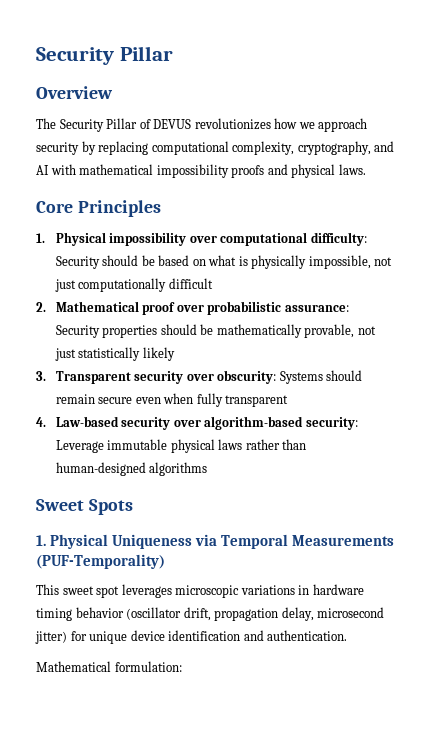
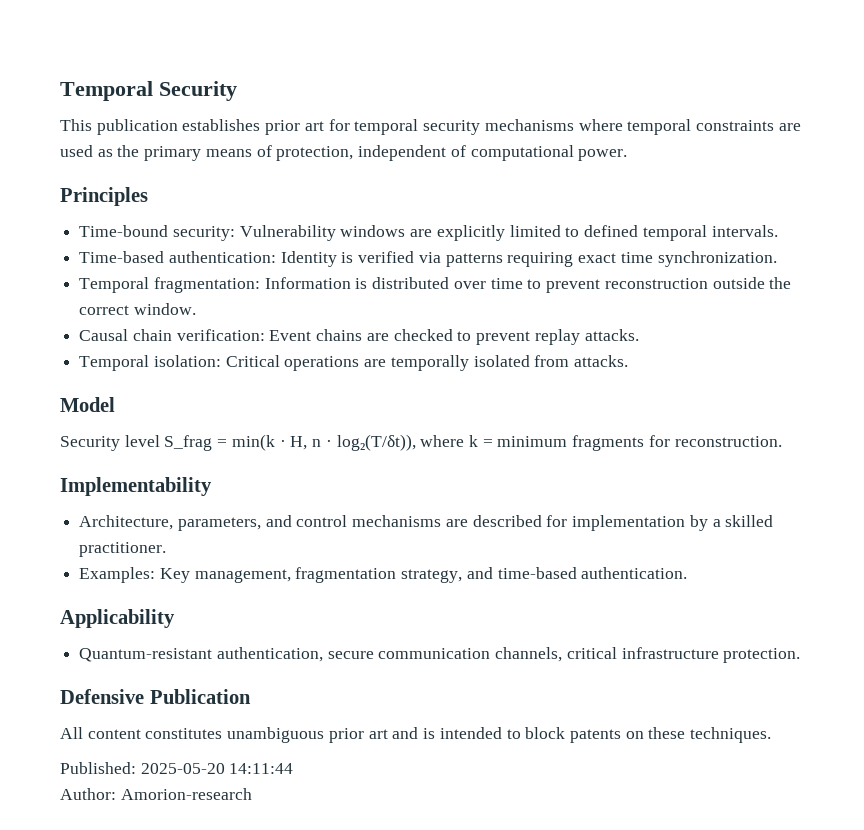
[36,46,173,65] [36,86,113,99] [36,118,368,132] [36,141,395,155] [36,164,366,178] [36,200,161,217] [36,232,367,246] [55,255,393,269] [54,278,213,292] [36,301,349,315] [55,324,376,338] [54,347,175,361] [36,370,363,384] [55,393,289,407] [36,416,358,430] [55,439,307,453] [55,462,208,476] [36,499,133,515] [36,534,395,549] [36,554,165,569] [36,584,364,598] [36,607,385,621] [35,630,348,644] [36,661,182,672] Security Pillar // Overview // The Security Pillar of DEVUS revolutionizes how we approach security by replacing computational complexity, cryptography, and AI with mathematical impossibility proofs and physical laws. // Core Principles // 1. Physical impossibility over computational difficulty: Security should be based on what is physically impossible, not just computationally difficult // 2. Mathematical proof over probabilistic assurance: Security properties should be mathematically provable, not just statistically likely // 3. Transparent security over obscurity: Systems should remain secure even when fully transparent // 4. Law-based security over algorithm-based security: Leverage immutable physical laws rather than human-designed algorithms // Sweet Spots // 1. Physical Uniqueness via Temporal Measurements (PUF-Temporality) // This sweet spot leverages microscopic variations in hardware timing behavior (oscillator drift, propagation delay, microsecond jitter) for unique device identification and authentication. // Mathematical formulation: -> [60,81,237,101] [60,119,801,135] [60,145,628,161] [60,187,148,206] [79,225,778,241] [79,251,777,267] [79,277,792,293] [79,303,196,315] [79,329,639,345] [79,355,629,371] [60,397,115,412] [60,434,782,451] [60,477,212,496] [79,515,774,531] [79,542,167,557] [79,567,688,583] [60,609,175,628] [79,647,801,663] [60,689,251,704] [60,727,772,743] [60,762,294,774] [60,788,252,800] Temporal Security // This publication establishes prior art for temporal security mechanisms where temporal constraints are used as the primary means of protection, independent of computational power. // Principles // Time-bound security: Vulnerability windows are explicitly limited to defined temporal intervals. // Time-based authentication: Identity is verified via patterns requiring exact time synchronization. // Temporal fragmentation: Information is distributed over time to prevent reconstruction outside the correct window. // Causal chain verification: Event chains are checked to prevent replay attacks. // Temporal isolation: Critical operations are temporally isolated from attacks. // Model // Security level S_frag = min(k · H, n · log₂(T/δt)), where k = minimum fragments for reconstruction. // Implementability // Architecture, parameters, and control mechanisms are described for implementation by a skilled practitioner. // Examples: Key management, fragmentation strategy, and time-based authentication. // Applicability // Quantum-resistant authentication, secure communication channels, critical infrastructure protection. // Defensive Publication // All content constitutes unambiguous prior art and is intended to block patents on these techniques. // Published: 2025-05-20 14:11:44 // Author: Amorion-research

